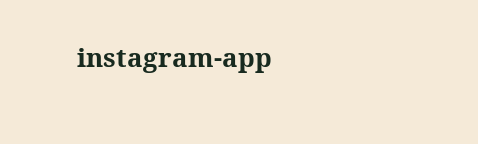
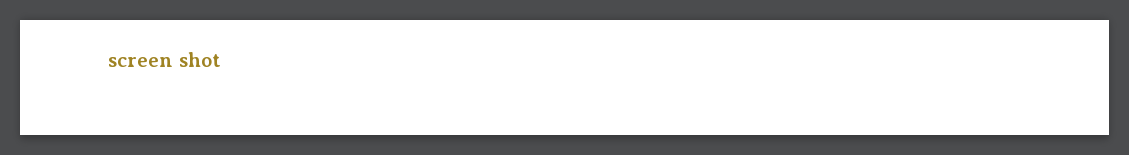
[77,48,272,73] instagram-app -> [108,52,221,67] screen shot

